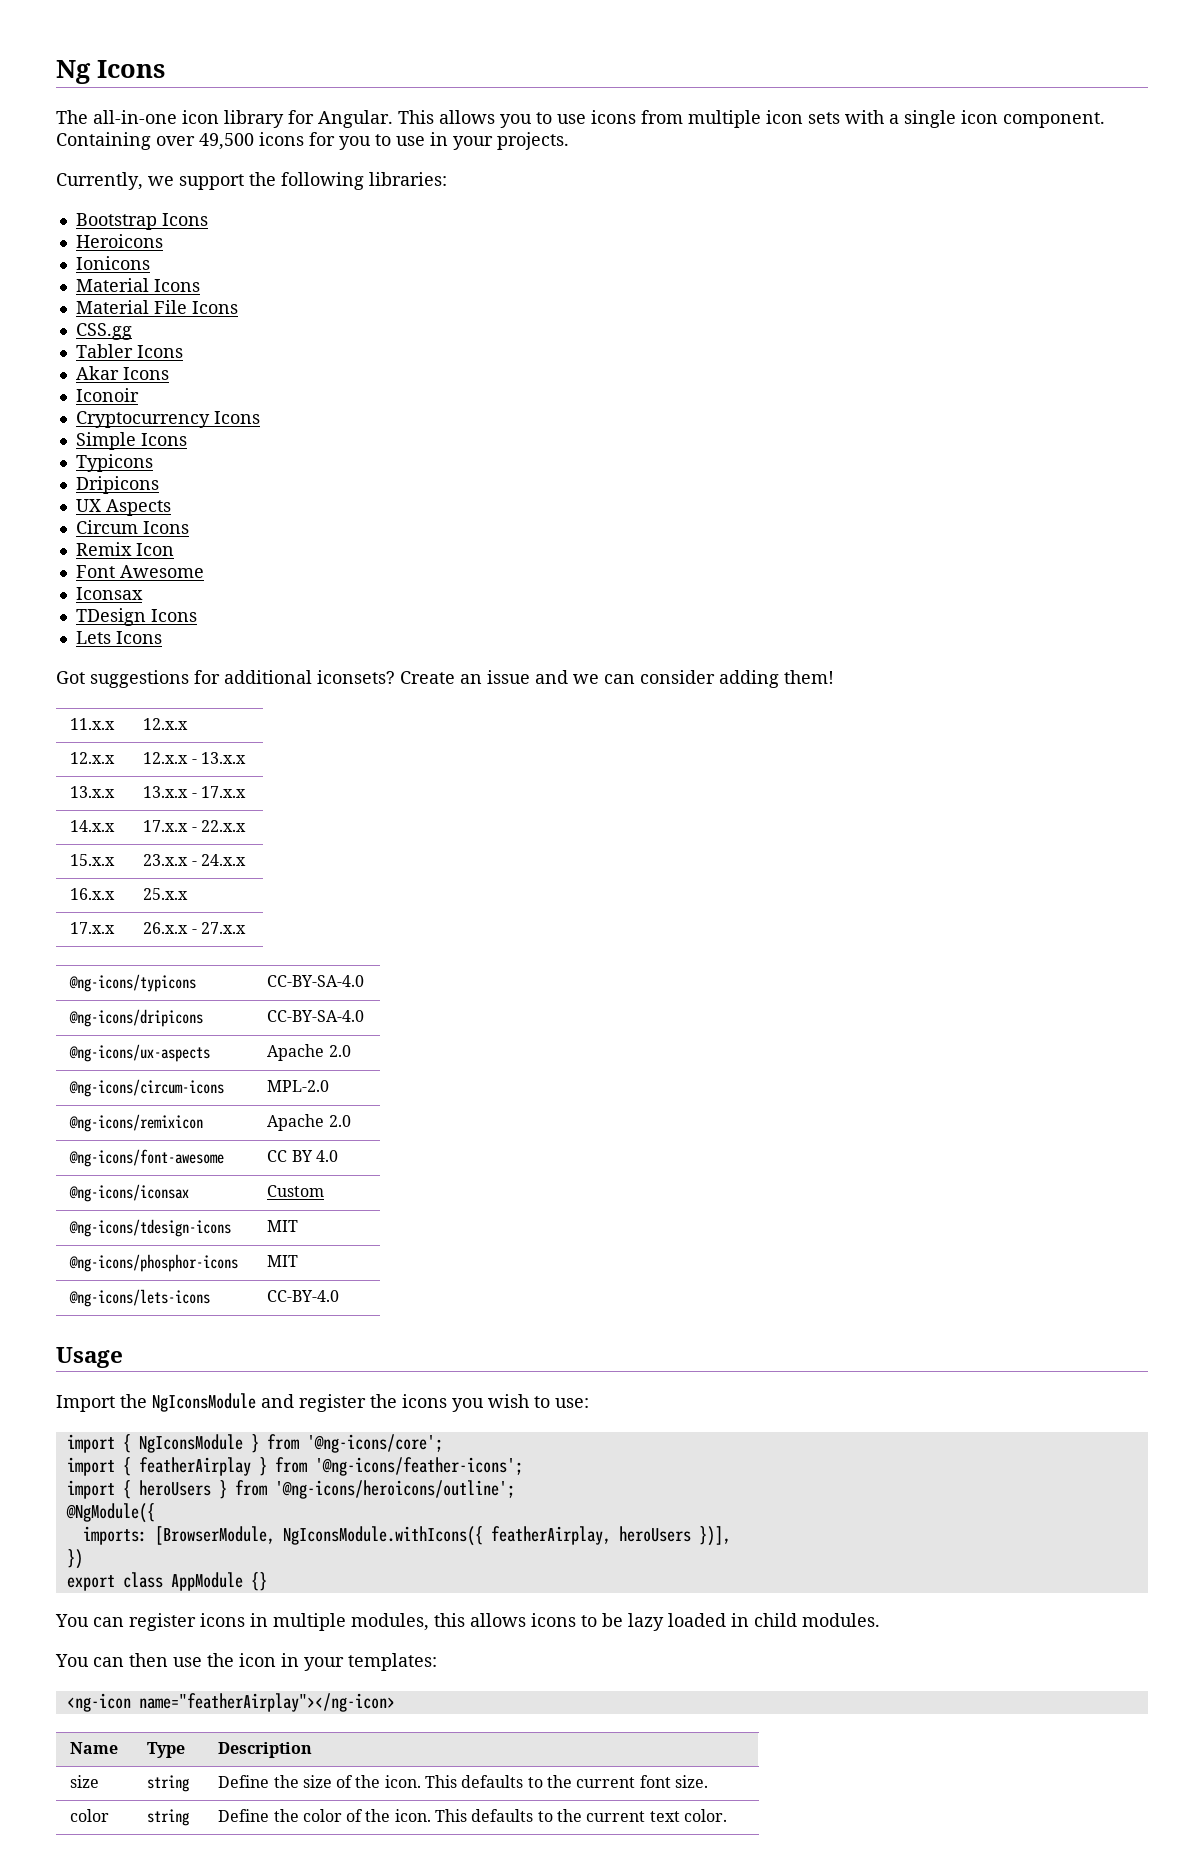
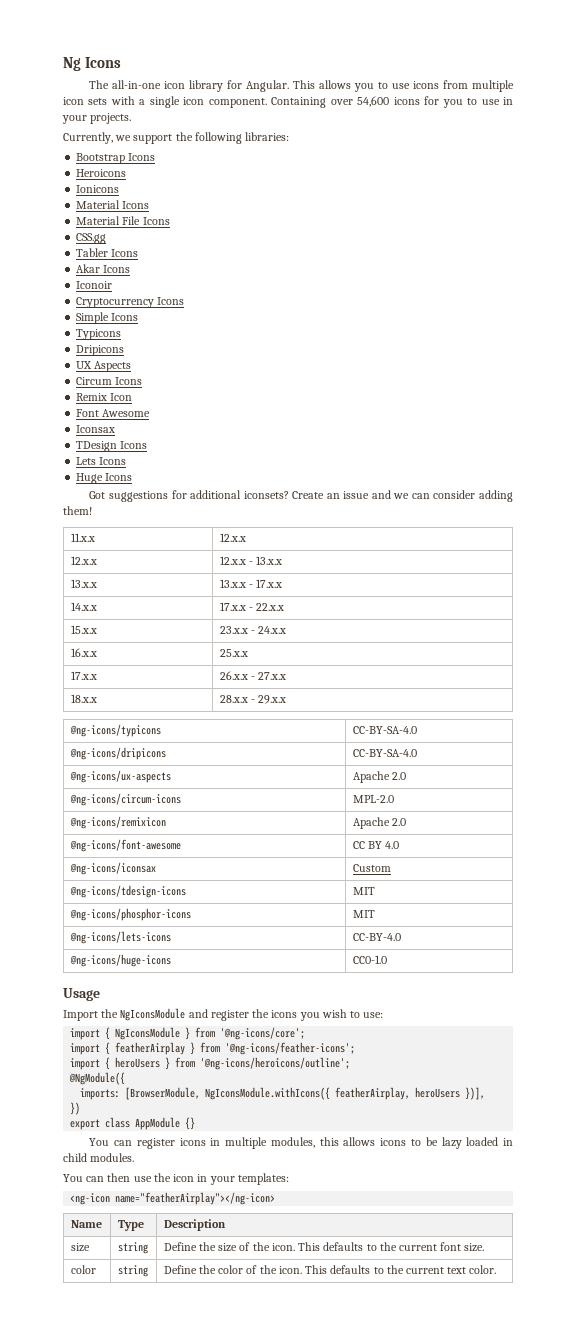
[199,133,254,150] 49,500 -> [357,96,390,107] 54,600
(162, 637) none -> [76,473,133,484] // Huge Icons
(246, 928) none -> [70,694,97,703] [219,695,287,704] // 18.x.x | 28.x.x - 29.x.x
(340, 1296) none -> [69,954,171,967] [352,955,387,964] // @ng-icons/huge-icons | CC0-1.0

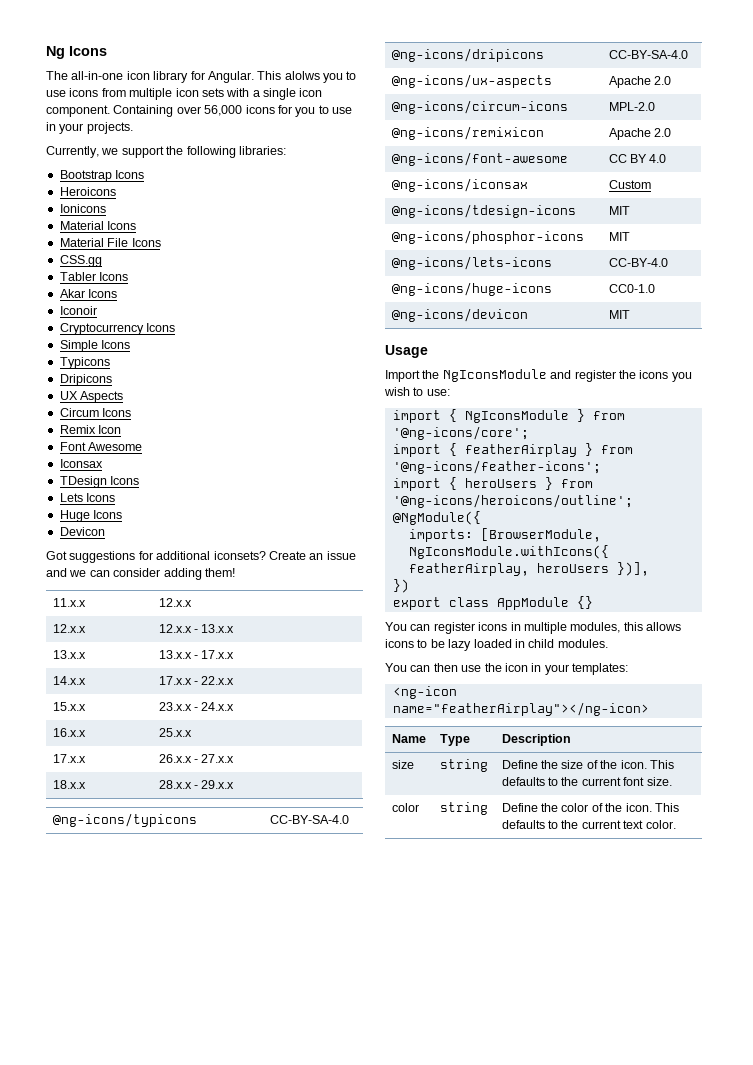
[319,80,352,89] allows -> [284,71,320,80] alolws
[357,96,390,107] 54,600 -> [204,105,243,116] 56,000
(133, 477) none -> [59,527,105,536] // Devicon
(387, 959) none -> [391,308,528,322] [608,310,630,319] // @ng-icons/devicon | MIT

